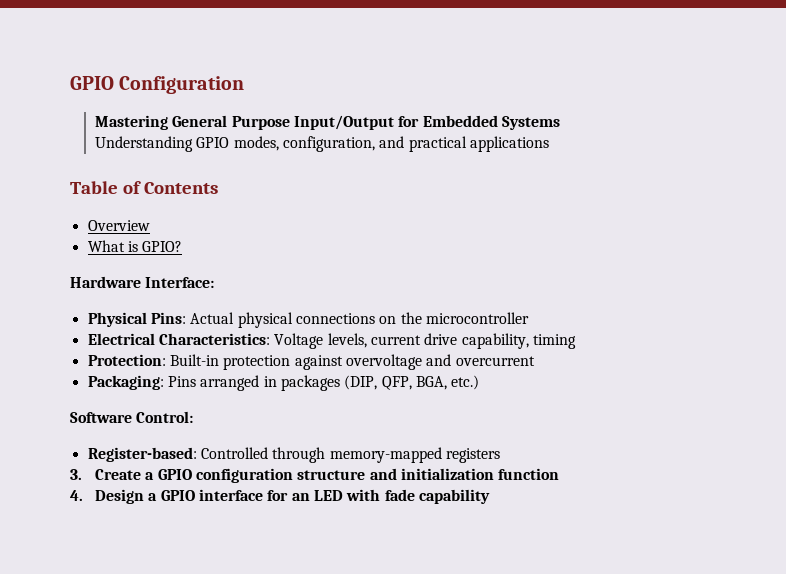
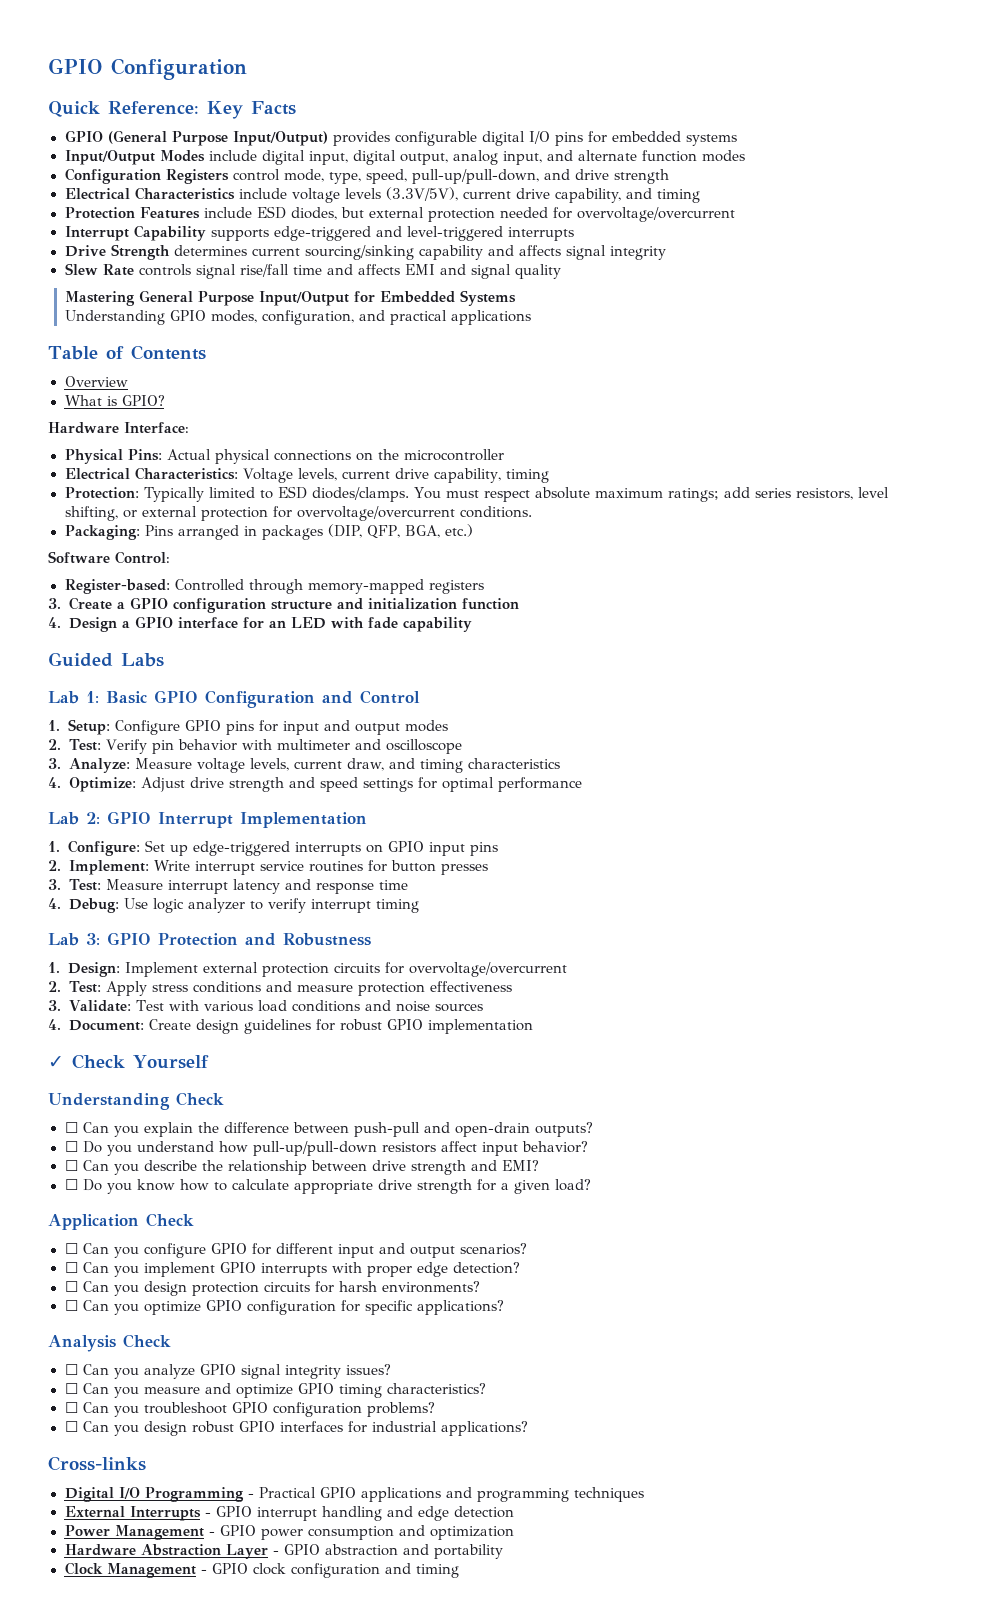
[70,76,245,94] GPIO Configuration -> [48,58,247,80] [48,101,296,119] [64,130,737,146] [64,150,745,165] [64,168,669,184] [64,187,701,203] [64,206,735,222] [64,225,574,241] [64,244,666,260] [64,263,561,279] GPIO Configuration // Quick Reference: Key Facts // GPIO (General Purpose Input/Output) provides configurable digital I/O pins for embedded systems // Input/Output Modes include digital input, digital output, analog input, and alternate function modes // Configuration Registers control mode, type, speed, pull-up/pull-down, and drive strength // Electrical Characteristics include voltage levels (3.3V/5V), current drive capability, and timing // Protection Features include ESD diodes, but external protection needed for overvoltage/overcurrent // Interrupt Capability supports edge-triggered and level-triggered interrupts // Drive Strength determines current sourcing/sinking capability and affects signal integrity // Slew Rate controls signal rise/fall time and affects EMI and signal quality
[169,354,535,370] Built-in protection against overvoltage and overcurrent -> [143,486,890,502] [64,506,532,521] Typically limited to ESD diodes/clamps. You must respect absolute maximum ratings; add series resistors, level shifting, or external protection for overvoltage/overcurrent conditions.
(490, 496) none -> [48,652,164,667] [48,690,420,708] [48,719,448,735] [48,739,463,754] [48,758,561,773] [48,777,582,792] [48,811,367,828] [48,840,498,856] [48,860,489,875] [48,879,409,894] [48,898,419,913] [48,932,371,946] [48,962,567,977] [48,981,513,996] [48,1000,484,1012] [48,1019,533,1034] [48,1054,209,1069] [48,1092,224,1110] [64,1122,593,1137] [64,1141,588,1156] [64,1160,539,1175] [64,1179,591,1194] [48,1213,194,1230] [64,1243,527,1258] [64,1262,520,1277] [64,1281,480,1296] [64,1300,504,1315] [48,1334,171,1352] [64,1364,391,1379] [64,1383,486,1398] [64,1402,435,1417] [64,1421,528,1436] [48,1456,146,1471] [64,1487,644,1502] [64,1506,514,1521] [64,1525,514,1540] [64,1544,503,1559] [64,1562,459,1578] // Guided Labs // Lab 1: Basic GPIO Configuration and Control // 1. Setup: Configure GPIO pins for input and output modes // 2. Test: Verify pin behavior with multimeter and oscilloscope // 3. Analyze: Measure voltage levels, current draw, and timing characteristics // 4. Optimize: Adjust drive strength and speed settings for optimal performance // Lab 2: GPIO Interrupt Implementation // 1. Configure: Set up edge-triggered interrupts on GPIO input pins // 2. Implement: Write interrupt service routines for button presses // 3. Test: Measure interrupt latency and response time // 4. Debug: Use logic analyzer to verify interrupt timing // Lab 3: GPIO Protection and Robustness // 1. Design: Implement external protection circuits for overvoltage/overcurrent // 2. Test: Apply stress conditions and measure protection effectiveness // 3. Validate: Test with various load conditions and noise sources // 4. Document: Create design guidelines for robust GPIO implementation // ✓ Check Yourself // Understanding Check // ☐ Can you explain the difference between push-pull and open-drain outputs? // ☐ Do you understand how pull-up/pull-down resistors affect input behavior? // ☐ Can you describe the relationship between drive strength and EMI? // ☐ Do you know how to calculate appropriate drive strength for a given load? // Application Check // ☐ Can you configure GPIO for different input and output scenarios? // ☐ Can you implement GPIO interrupts with proper edge detection? // ☐ Can you design protection circuits for harsh environments? // ☐ Can you optimize GPIO configuration for specific applications? // Analysis Check // ☐ Can you analyze GPIO signal integrity issues? // ☐ Can you measure and optimize GPIO timing characteristics? // ☐ Can you troubleshoot GPIO configuration problems? // ☐ Can you design robust GPIO interfaces for industrial applications? // Cross-links // Digital I/O Programming - Practical GPIO applications and programming techniques // External Interrupts - GPIO interrupt handling and edge detection // Power Management - GPIO power consumption and optimization // Hardware Abstraction Layer - GPIO abstraction and portability // Clock Management - GPIO clock configuration and timing

